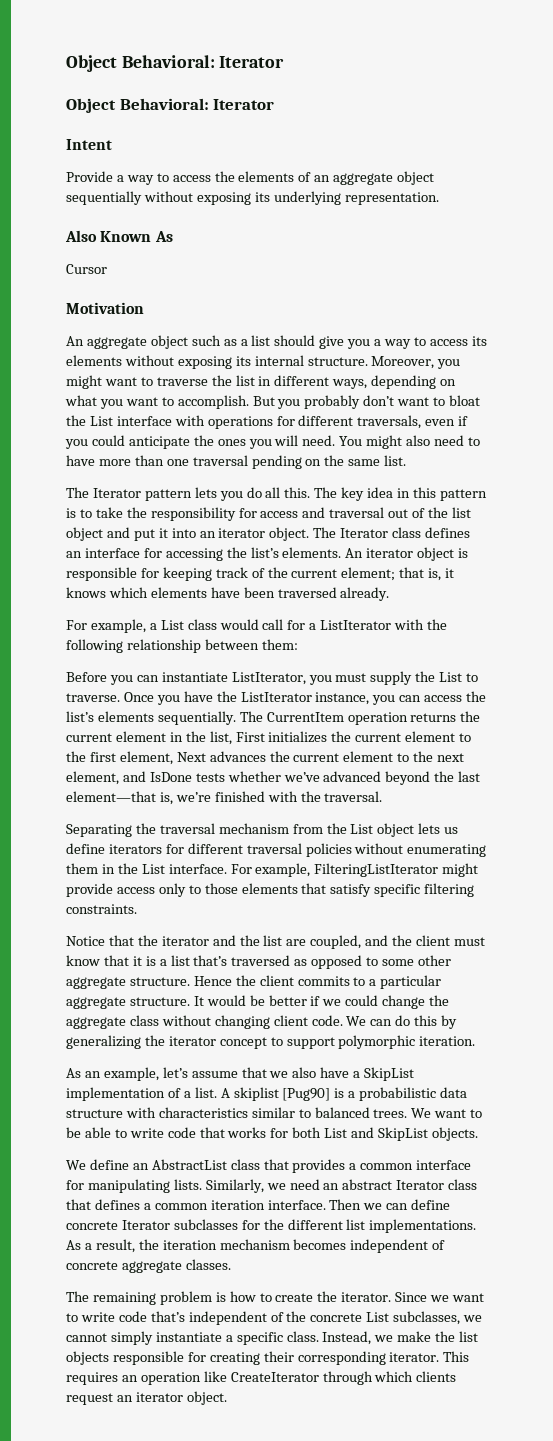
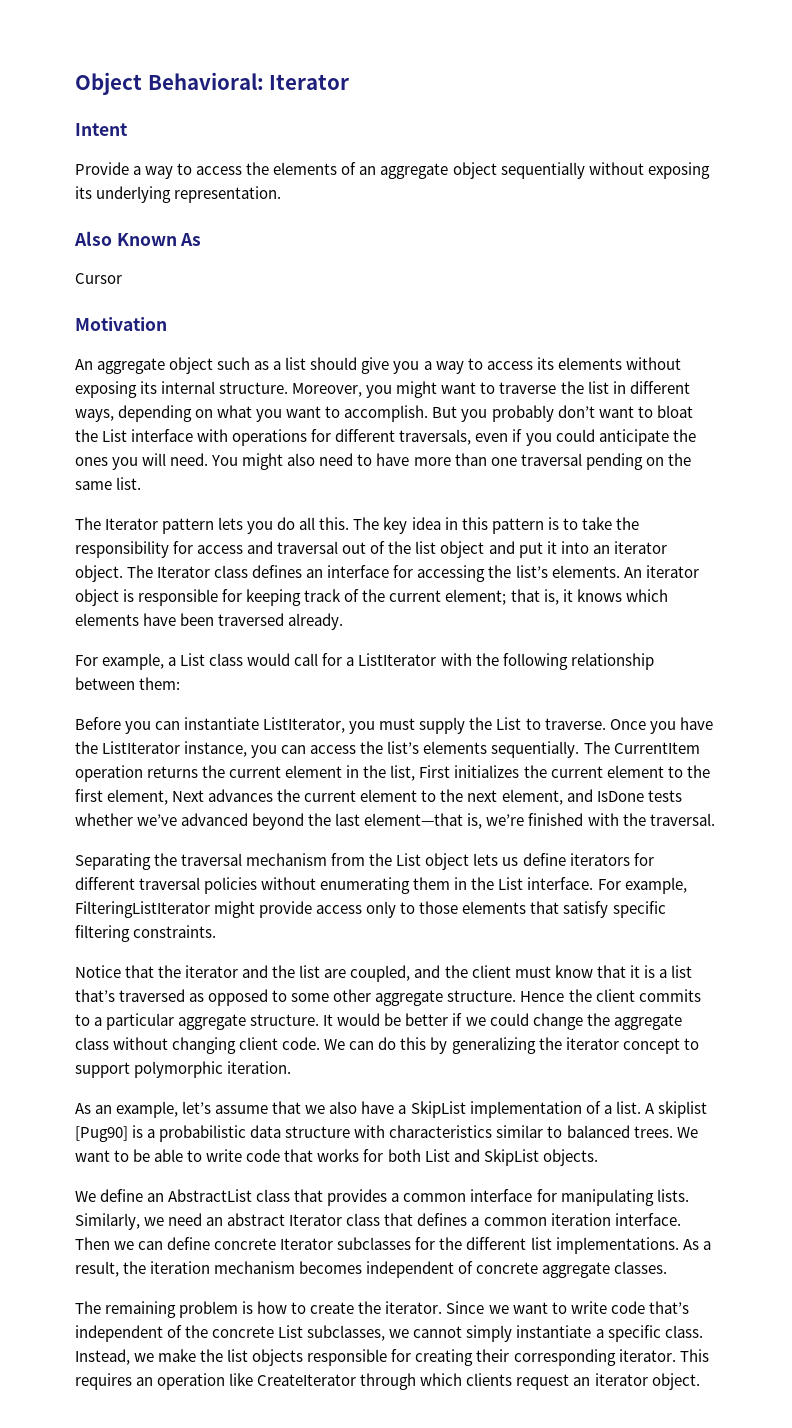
[66,55,285,72] [66,98,275,113] Object Behavioral: Iterator // Object Behavioral: Iterator -> [75,72,350,95] Object Behavioral: Iterator

